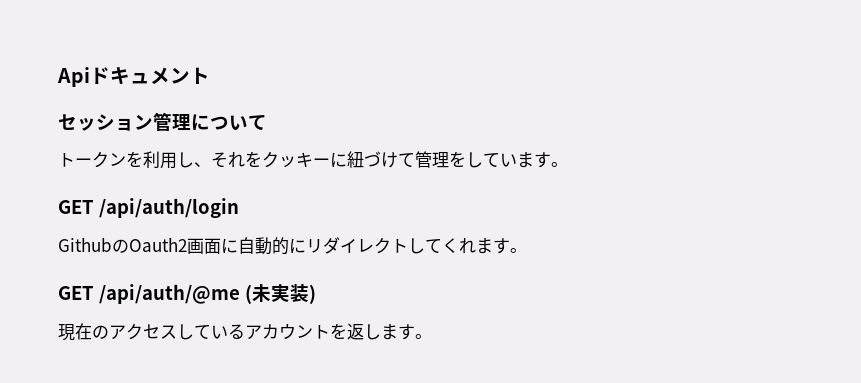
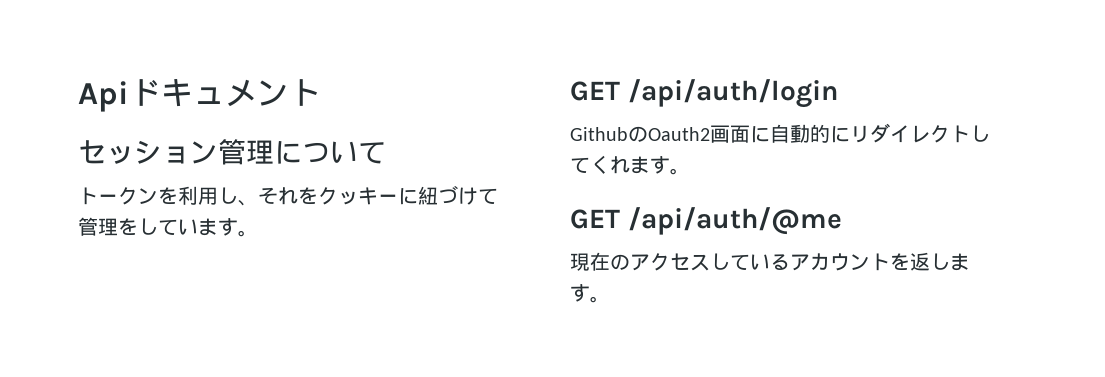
[244,284,316,304] (未実装) -> (842, 221) none

